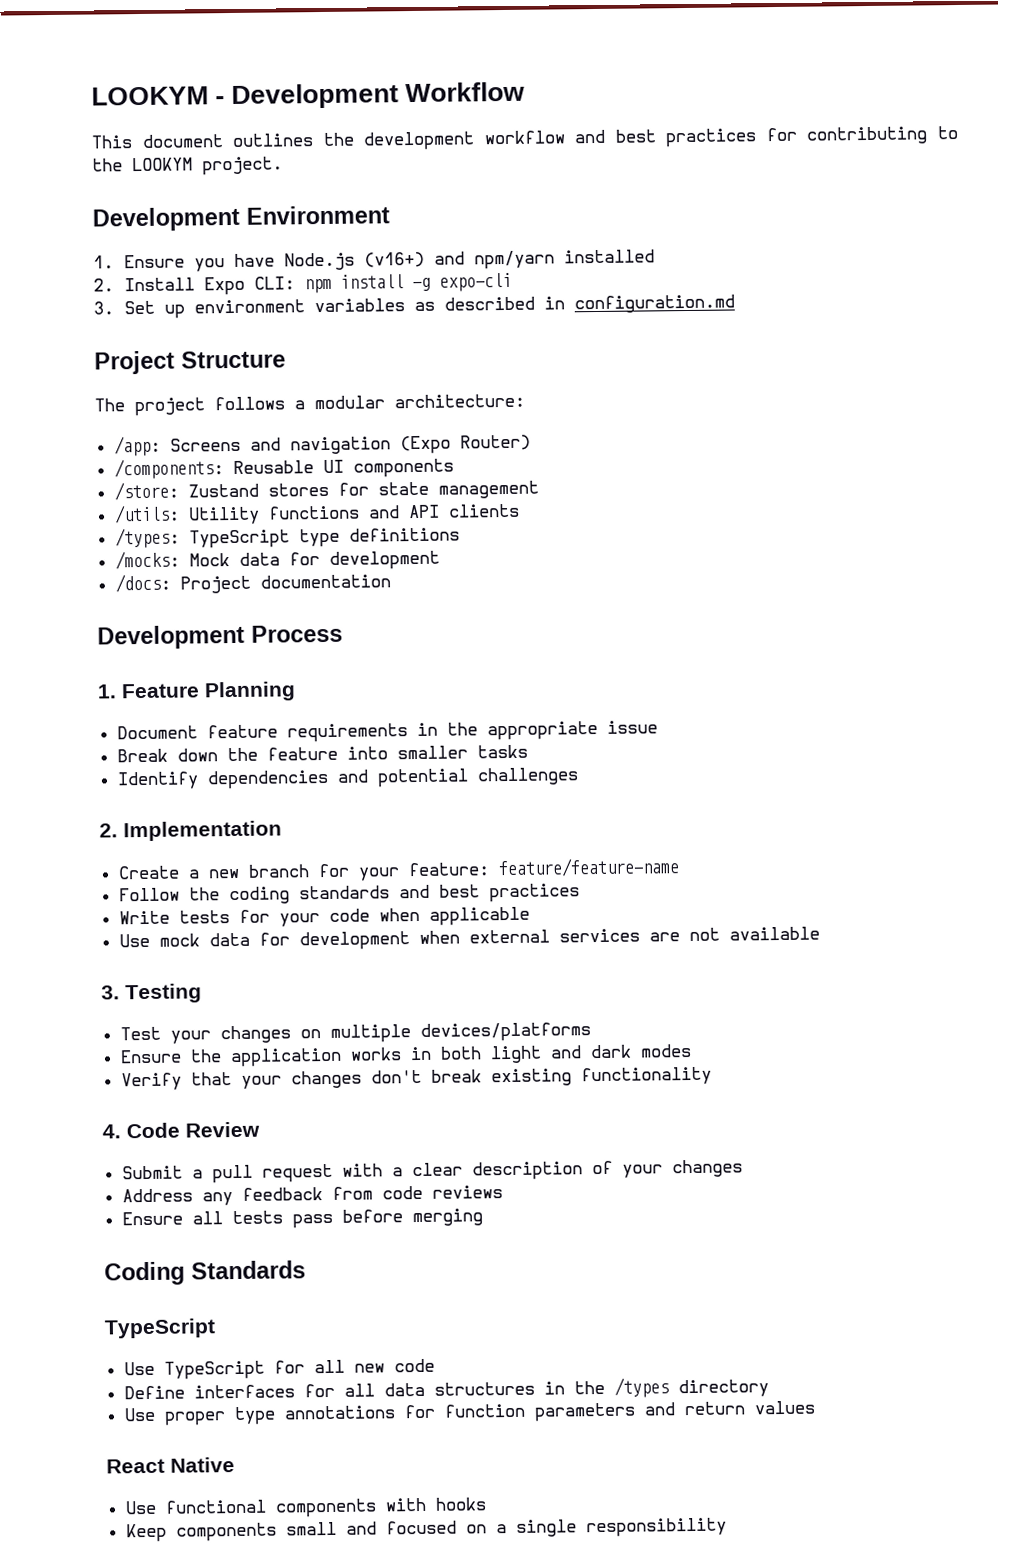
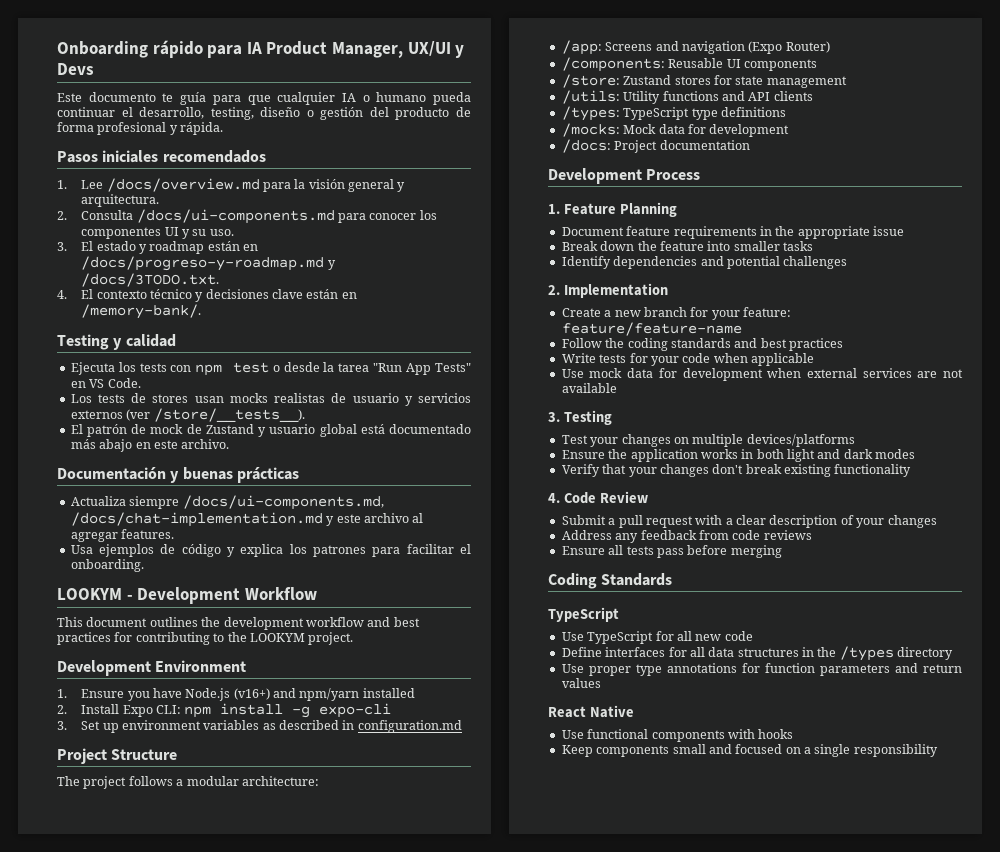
(91, 96) none -> [57,40,465,58] [57,63,94,75] [57,92,471,105] [57,107,471,120] [57,122,224,135] [57,150,266,163] [57,178,406,192] [81,194,160,207] [57,209,437,224] [81,227,234,239] [57,241,259,254] [81,256,336,271] [81,273,220,287] [57,289,357,302] [81,304,202,319] [57,334,176,350] [70,362,471,376] [70,378,141,388] [70,393,472,406] [70,408,305,422] [70,424,471,437] [70,439,230,452] [57,467,299,483] [70,495,384,510] [70,512,424,527] [70,529,175,542] [70,544,471,557] [70,559,144,572] Onboarding rápido para IA Product Manager, UX/UI y Devs // Este documento te guía para que cualquier IA o humano pueda continuar el desarrollo, testing, diseño o gestión del producto de forma profesional y rápida. // Pasos iniciales recomendados // 1. Lee /docs/overview.md para la visión general y arquitectura. // 2. Consulta /docs/ui-components.md para conocer los componentes UI y su uso. // 3. El estado y roadmap están en /docs/progreso-y-roadmap.md y /docs/3TODO.txt. // 4. El contexto técnico y decisiones clave están en /memory-bank/. // Testing y calidad // Ejecuta los tests con npm test o desde la tarea "Run App Tests" en VS Code. // Los tests de stores usan mocks realistas de usuario y servicios externos (ver /store/__tests__). // El patrón de mock de Zustand y usuario global está documentado más abajo en este archivo. // Documentación y buenas prácticas // Actualiza siempre /docs/ui-components.md, /docs/chat-implementation.md y este archivo al agregar features. // Usa ejemplos de código y explica los patrones para facilitar el onboarding. //

